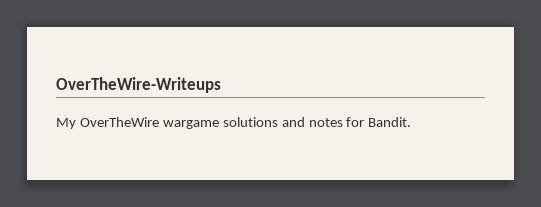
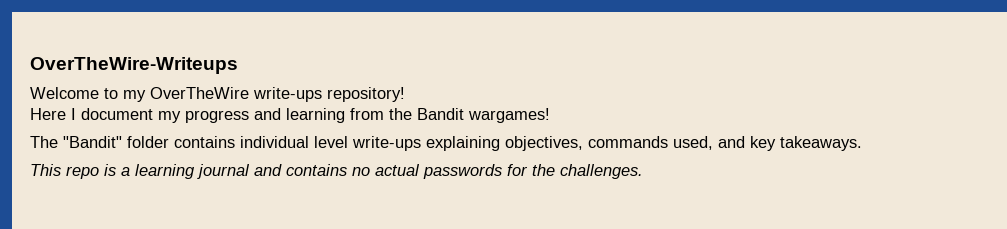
[56,117,412,129] My OverTheWire wargame solutions and notes for Bandit. -> [30,87,405,102] [30,108,550,123] [30,136,862,151] [30,164,643,179] Welcome to my OverTheWire write-ups repository! // Here I document my progress and learning from the Bandit wargames! // The "Bandit" folder contains individual level write-ups explaining objectives, commands used, and key takeaways. // This repo is a learning journal and contains no actual passwords for the challenges.

